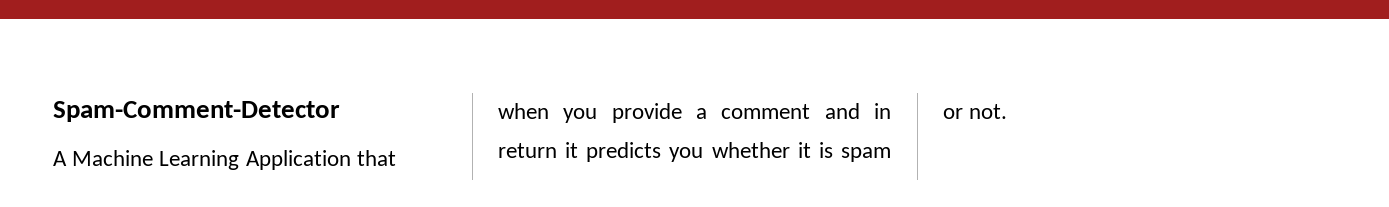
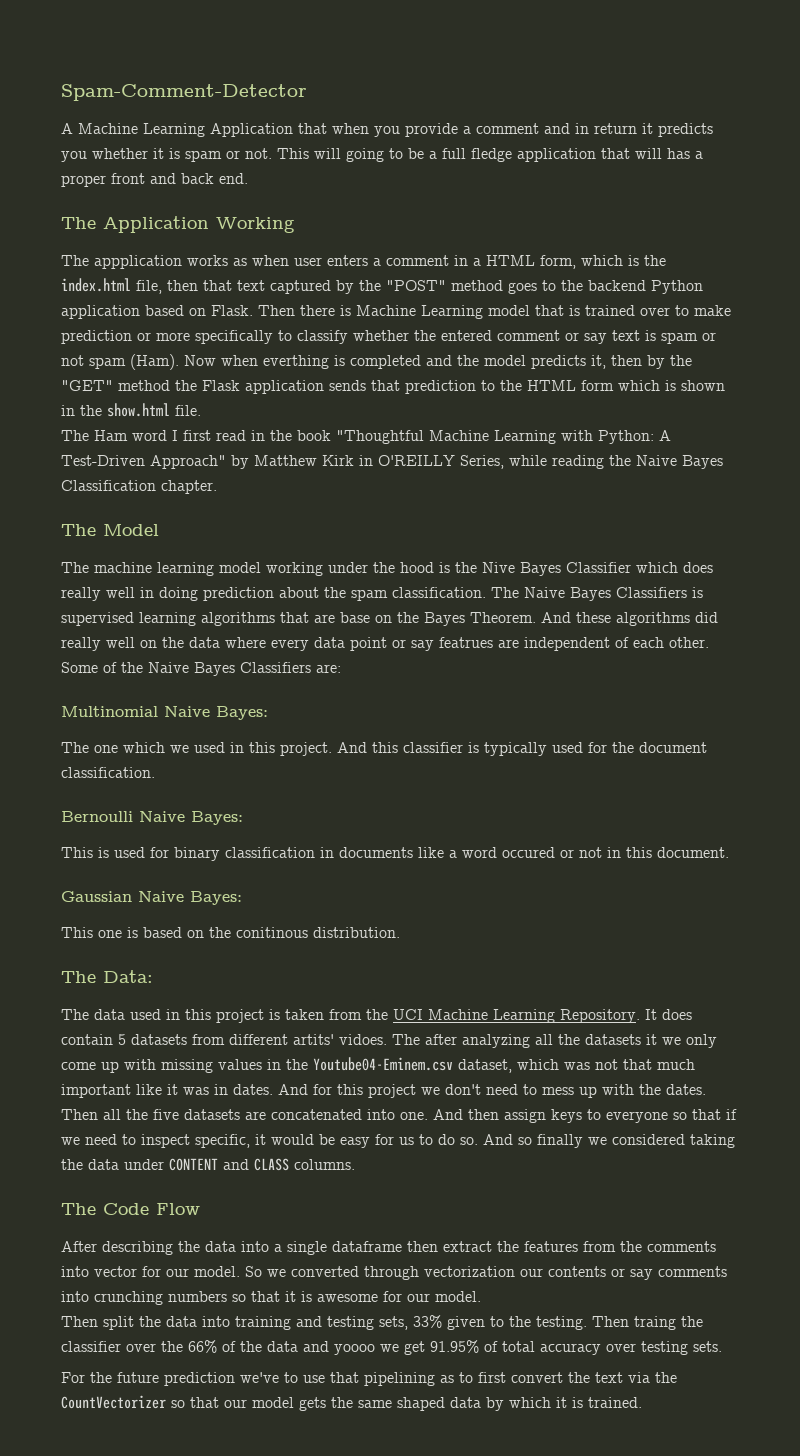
(1008, 111) none -> [277,148,703,162] [61,173,248,187] [61,216,295,233] [61,255,666,269] [61,278,703,294] [61,305,731,319] [61,330,716,344] [61,354,692,370] [61,380,725,394] [61,403,201,417] [61,430,671,444] [61,455,723,469] [61,480,217,494] [61,524,159,536] [61,562,713,576] [61,587,703,601] [61,612,718,626] [61,637,709,651] [61,662,341,676] [61,706,268,720] [61,742,707,756] [61,767,155,778] [61,811,243,825] [61,847,729,861] [61,891,242,905] [61,927,400,938] [61,970,153,983] [61,1009,692,1023] [61,1034,717,1048] [61,1057,695,1073] [61,1084,706,1098] [61,1109,737,1123] [61,1134,735,1148] [61,1158,355,1171] [61,1203,200,1215] [61,1241,716,1255] [61,1266,727,1280] [61,1291,481,1305] [61,1315,703,1330] [61,1340,722,1355] [61,1372,677,1386] [61,1395,642,1411] This will going to be a full fledge application that will has a proper front and back end. // The Application Working // The appplication works as when user enters a comment in a HTML form, which is the index.html file, then that text captured by the "POST" method goes to the backend Python application based on Flask. Then there is Machine Learning model that is trained over to make prediction or more specifically to classify whether the entered comment or say text is spam or not spam (Ham). Now when everthing is completed and the model predicts it, then by the "GET" method the Flask application sends that prediction to the HTML form which is shown in the show.html file. // The Ham word I first read in the book "Thoughtful Machine Learning with Python: A Test-Driven Approach" by Matthew Kirk in O'REILLY Series, while reading the Naive Bayes Classification chapter. // The Model // The machine learning model working under the hood is the Nive Bayes Classifier which does really well in doing prediction about the spam classification. The Naive Bayes Classifiers is supervised learning algorithms that are base on the Bayes Theorem. And these algorithms did really well on the data where every data point or say featrues are independent of each other. Some of the Naive Bayes Classifiers are: // Multinomial Naive Bayes: // The one which we used in this project. And this classifier is typically used for the document classification. // Bernoulli Naive Bayes: // This is used for binary classification in documents like a word occured or not in this document. // Gaussian Naive Bayes: // This one is based on the conitinous distribution. // The Data: // The data used in this project is taken from the UCI Machine Learning Repository. It does contain 5 datasets from different artits' vidoes. The after analyzing all the datasets it we only come up with missing values in the Youtube04-Eminem.csv dataset, which was not that much important like it was in dates. And for this project we don't need to mess up with the dates. Then all the five datasets are concatenated into one. And then assign keys to everyone so that if we need to inspect specific, it would be easy for us to do so. And so finally we considered taking the data under CONTENT and CLASS columns. // The Code Flow // After describing the data into a single dataframe then extract the features from the comments into vector for our model. So we converted through vectorization our contents or say comments into crunching numbers so that it is awesome for our model. // Then split the data into training and testing sets, 33% given to the testing. Then traing the classifier over the 66% of the data and yoooo we get 91.95% of total accuracy over testing sets. // For the future prediction we've to use that pipelining as to first convert the text via the CountVectorizer so that our model gets the same shaped data by which it is trained.

